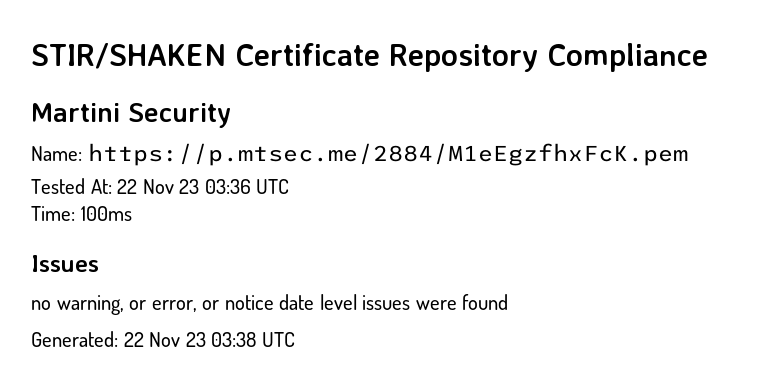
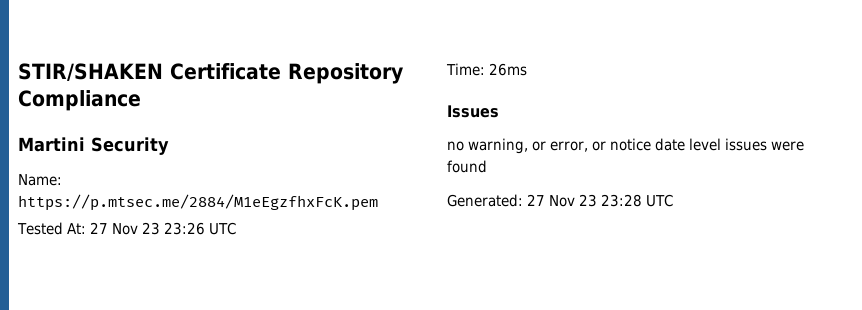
[117,179,251,194] 22 Nov 23 03:36 -> [89,222,205,235] 27 Nov 23 23:26
[80,206,132,221] 100ms -> [489,63,527,76] 26ms
[123,332,257,347] 22 Nov 23 03:38 -> [527,194,642,207] 27 Nov 23 23:28

